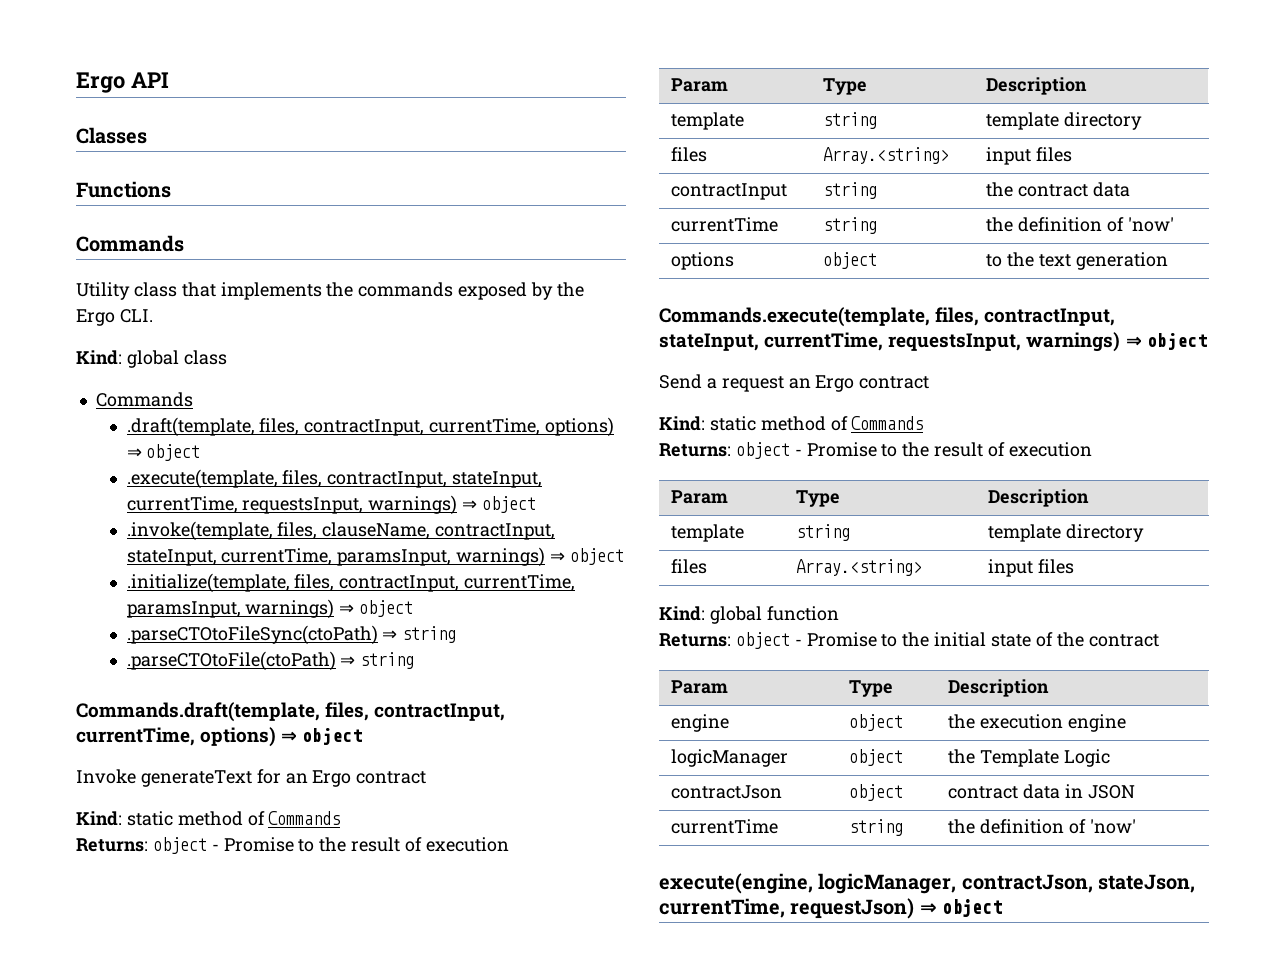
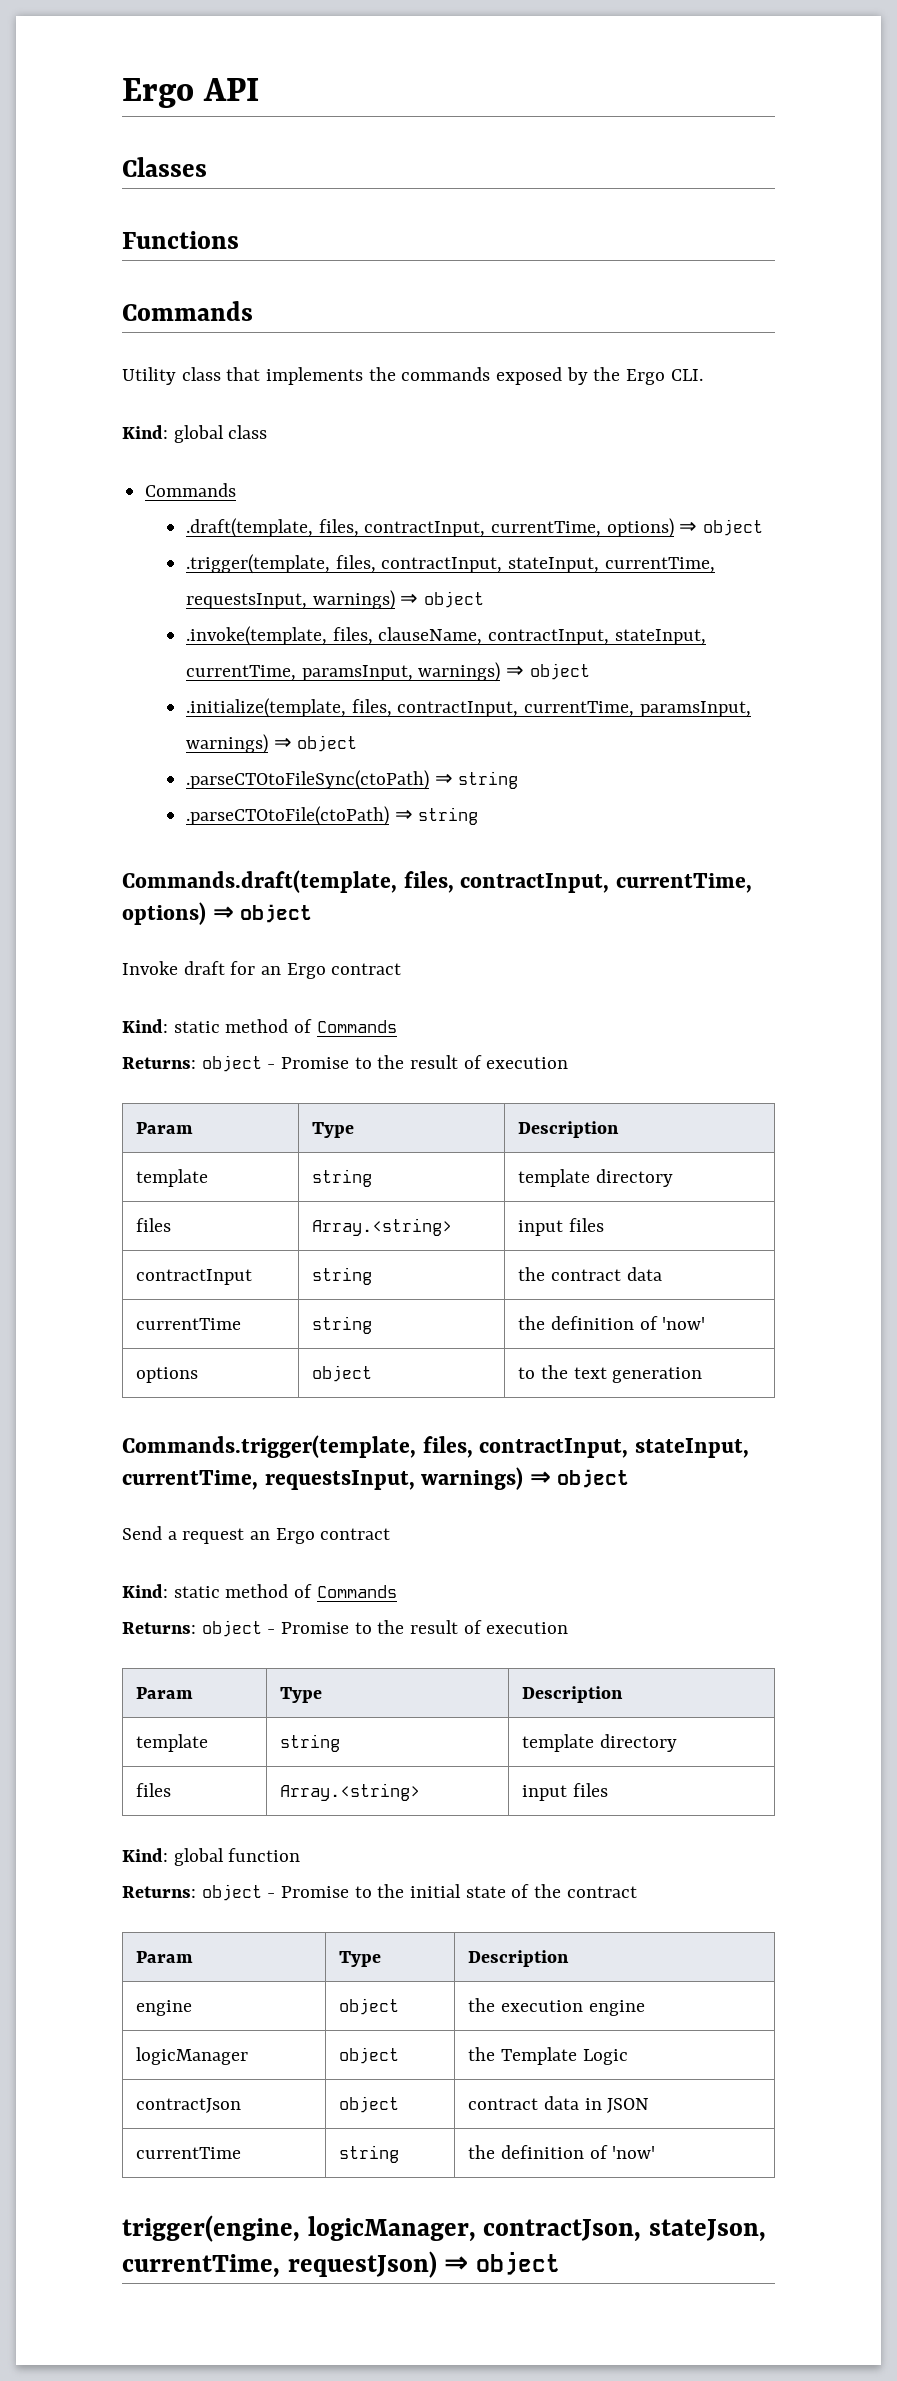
[126,469,278,489] .execute(template, -> [186,554,331,574] .trigger(template,
[140,770,252,787] generateText -> [183,961,225,975] draft
[659,307,930,327] Commands.execute(template, -> [122,1435,416,1458] Commands.trigger(template,
[659,873,813,894] execute(engine, -> [122,2215,300,2242] trigger(engine,

